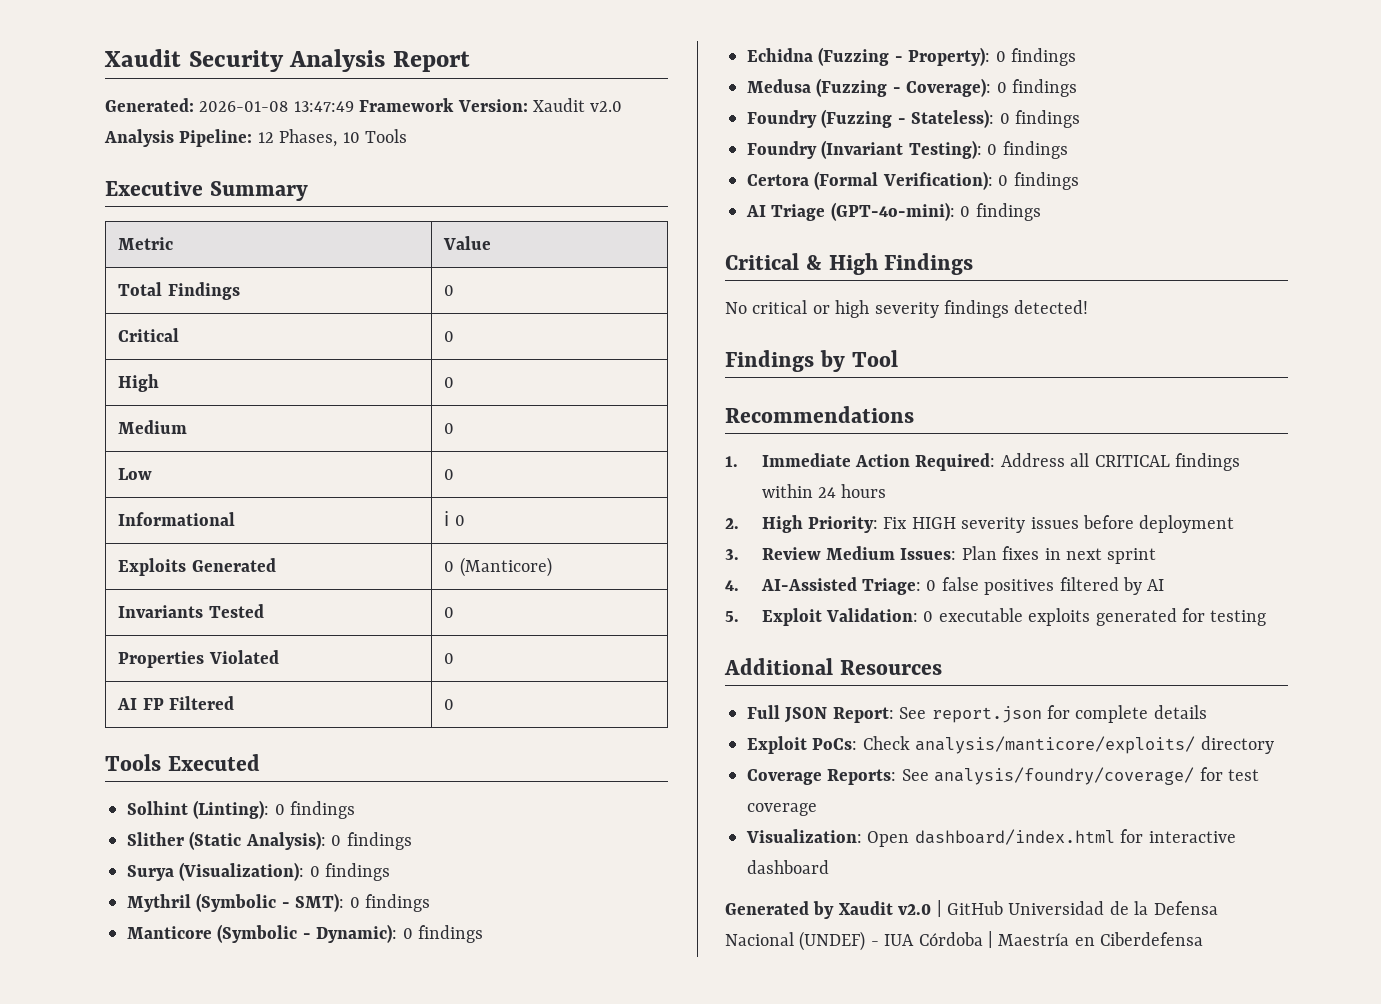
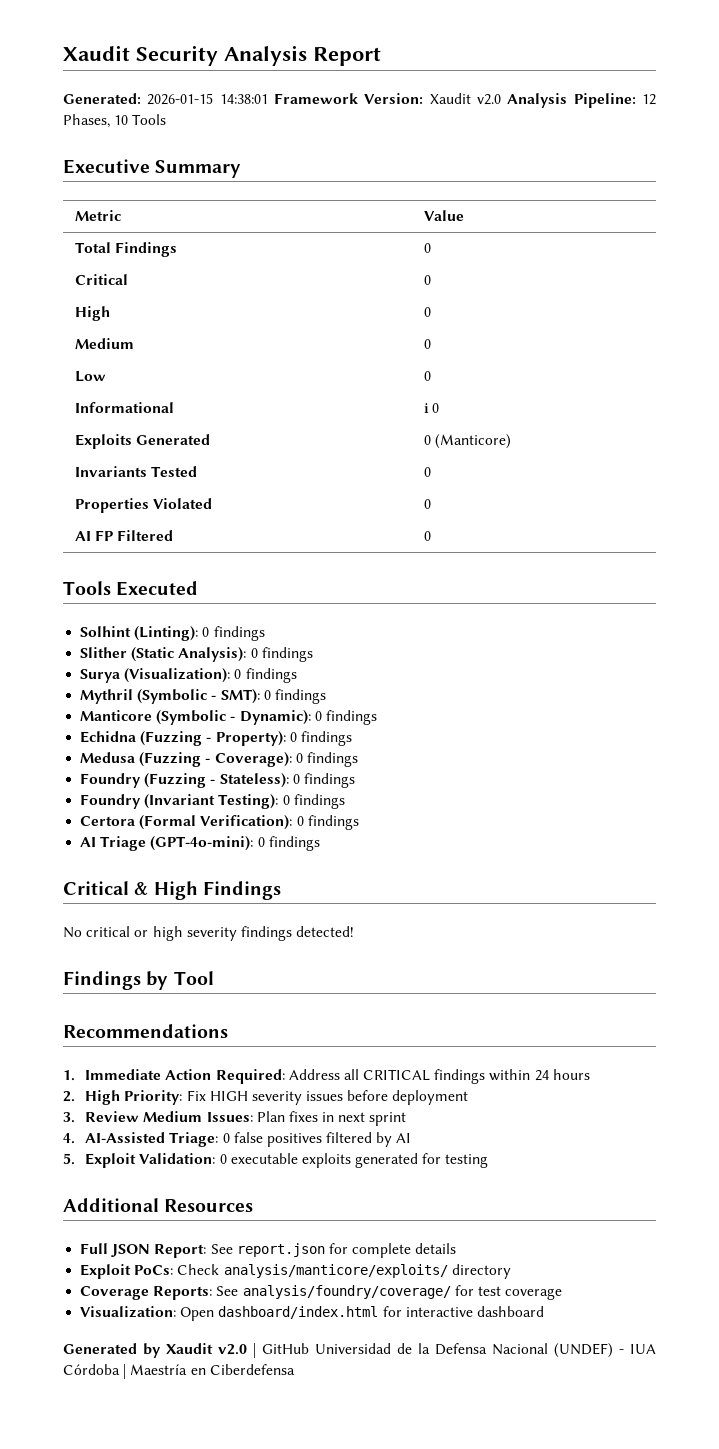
[199,101,354,112] 2026-01-08 13:47:49 -> [147,93,268,105] 2026-01-15 14:38:01

